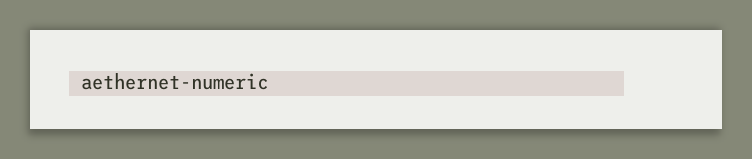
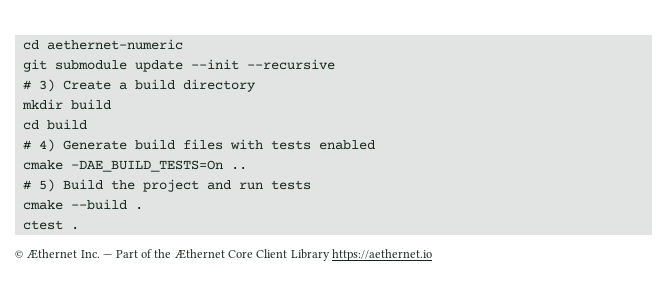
(81, 81) none -> [22,40,39,50] cd
(269, 81) none -> [22,59,335,72] [22,79,256,92] [21,99,111,110] [22,119,87,130] [22,139,375,152] [22,160,247,172] [22,179,311,192] [22,199,143,210] [22,220,79,230] [15,249,433,261] // git submodule update --init --recursive // # 3) Create a build directory // mkdir build // cd build // # 4) Generate build files with tests enabled // cmake -DAE_BUILD_TESTS=On .. // # 5) Build the project and run tests // cmake --build . // ctest . // © Æthernet Inc. — Part of the Æthernet Core Client Library https://aethernet.io

